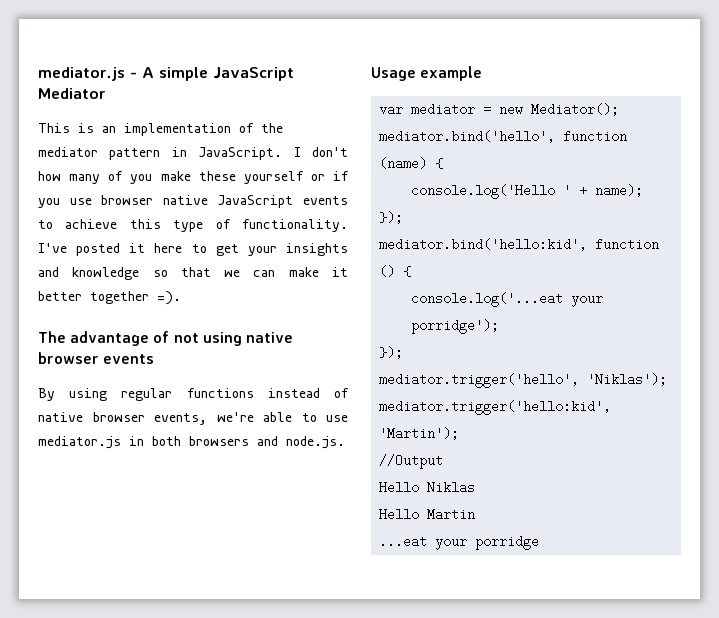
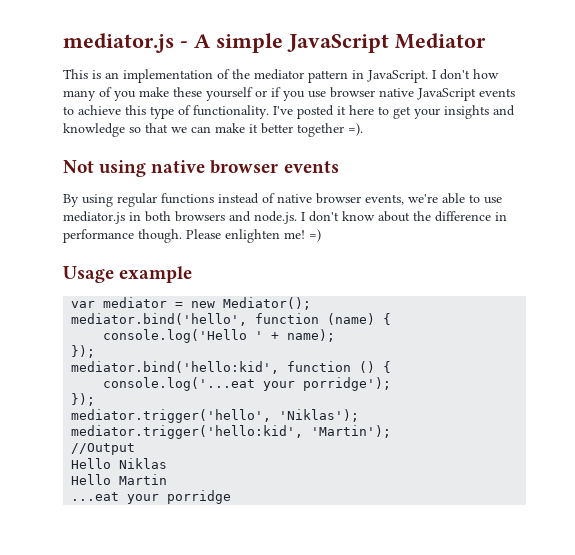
[38,331,199,346] The advantage of not -> [63,160,94,173] Not
(345, 442) none -> [301,211,507,222] [63,229,321,243] I don't know about the difference in performance though. Please enlighten me! =)

